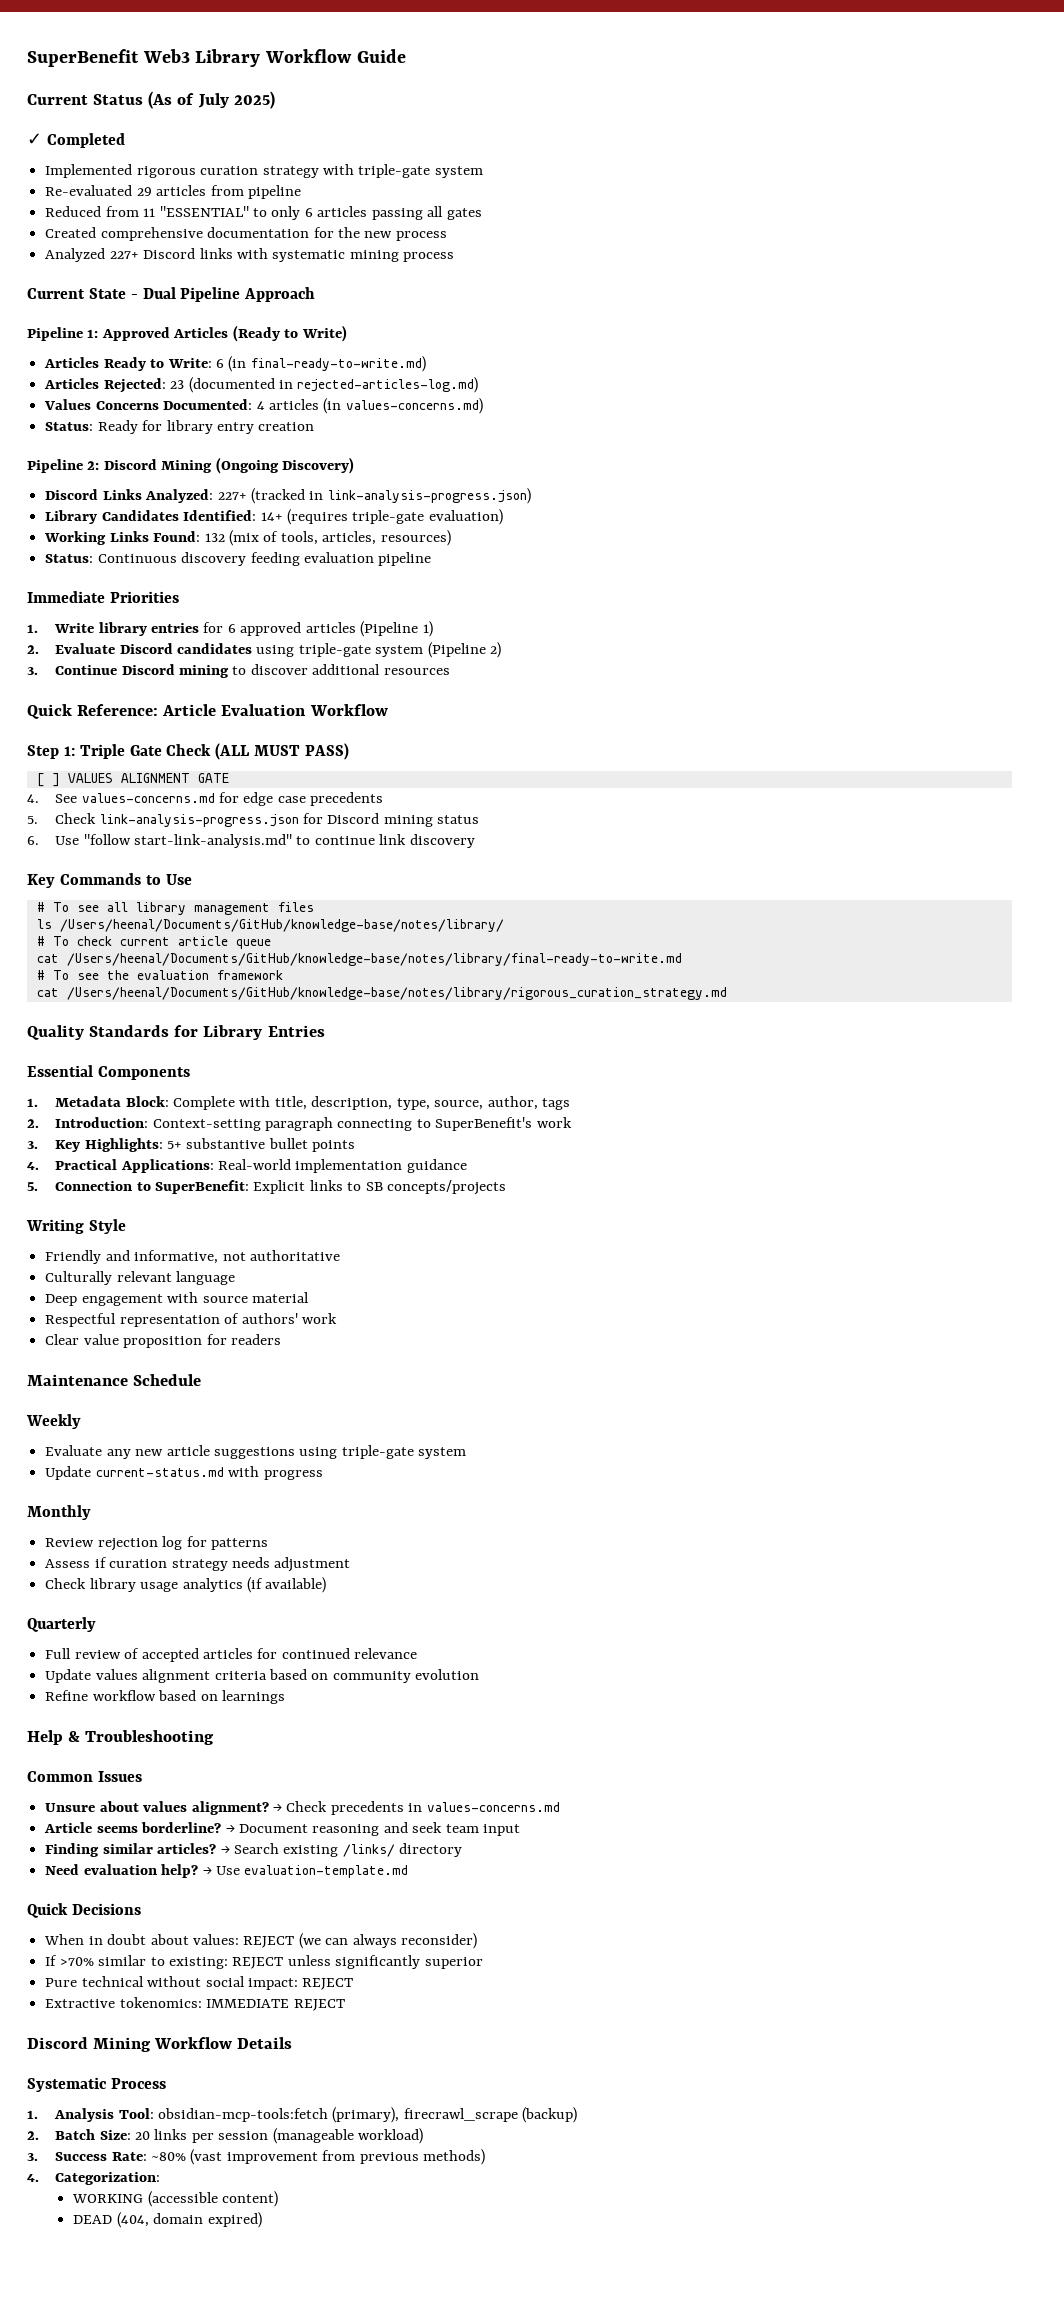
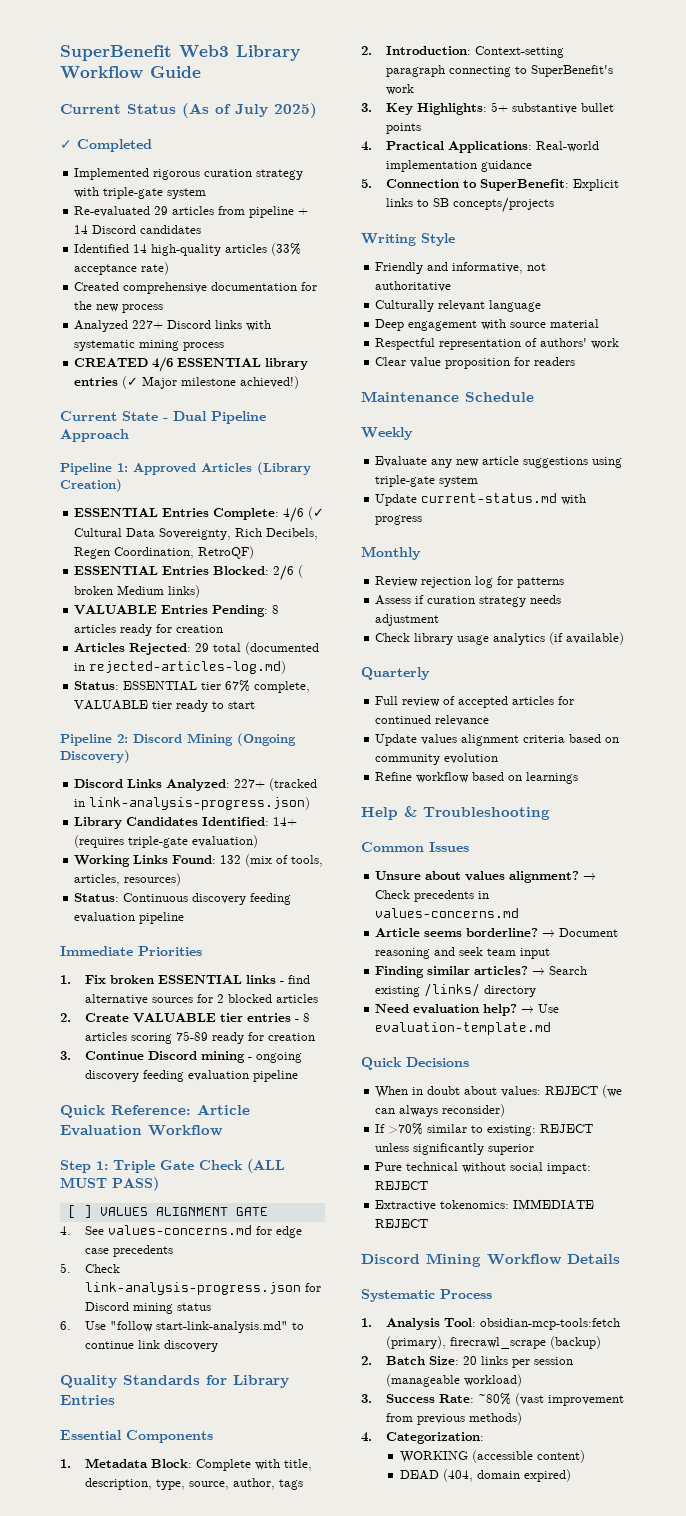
[45,206,482,220] // Reduced from 11 "ESSENTIAL" to only 6 articles passing all gates -> [298,208,309,215] [74,225,202,234] [74,243,302,256] [74,262,170,275] + 14 Discord candidates // Identified 14 high-quality articles (33% acceptance rate)
(455, 257) none -> [74,357,309,372] [74,376,300,389] // CREATED 4/6 ESSENTIAL library entries (✓ Major milestone achieved!)
[232,325,347,342] [44,356,426,372] (Ready to Write) // Articles Ready to Write: 6 (in final-ready-to-write.md) -> [257,462,311,475] [60,479,122,492] [74,507,325,523] [74,528,319,540] [74,546,255,559] [74,565,304,581] [74,585,201,598] [74,605,280,617] [74,624,224,636] (Library Creation) // ESSENTIAL Entries Complete: 4/6 (✓ Cultural Data Sovereignty, Rich Decibels, Regen Coordination, RetroQF) // ESSENTIAL Entries Blocked: 2/6 ( broken Medium links) // VALUABLE Entries Pending: 8 articles ready for creation
[170,380,185,389] 23 -> [195,643,242,652] 29 total
[44,398,483,414] [45,420,315,434] Values Concerns Documented: 4 articles (in values-concerns.md) // Status: Ready for library entry creation -> [74,680,311,693] [74,700,256,712] Status: ESSENTIAL tier 67% complete, VALUABLE tier ready to start
[54,621,433,637] [27,642,502,658] [27,664,450,678] Write library entries for 6 approved articles (Pipeline 1) // 2. Evaluate Discord candidates using triple-gate system (Pipeline 2) // 3. Continue Discord mining to discover additional resources -> [84,975,310,984] [84,994,318,1005] [60,1013,310,1023] [84,1031,315,1044] [60,1051,302,1063] [84,1070,298,1082] Fix broken ESSENTIAL links - find alternative sources for 2 blocked articles // 2. Create VALUABLE tier entries - 8 articles scoring 75-89 ready for creation // 3. Continue Discord mining - ongoing discovery feeding evaluation pipeline
[27,873,192,888] [36,902,314,915] [36,919,504,932] [36,936,271,949] [36,953,682,966] [36,970,283,980] [36,987,727,1000] // Key Commands to Use // # To see all library management files // ls /Users/heenal/Documents/GitHub/knowledge-base/notes/library/ // # To check current article queue // cat /Users/heenal/Documents/GitHub/knowledge-base/notes/library/final-ready-to-write.md // # To see the evaluation framework // cat /Users/heenal/Documents/GitHub/knowledge-base/notes/library/rigorous_curation_strategy.md -> (218, 1346) none

